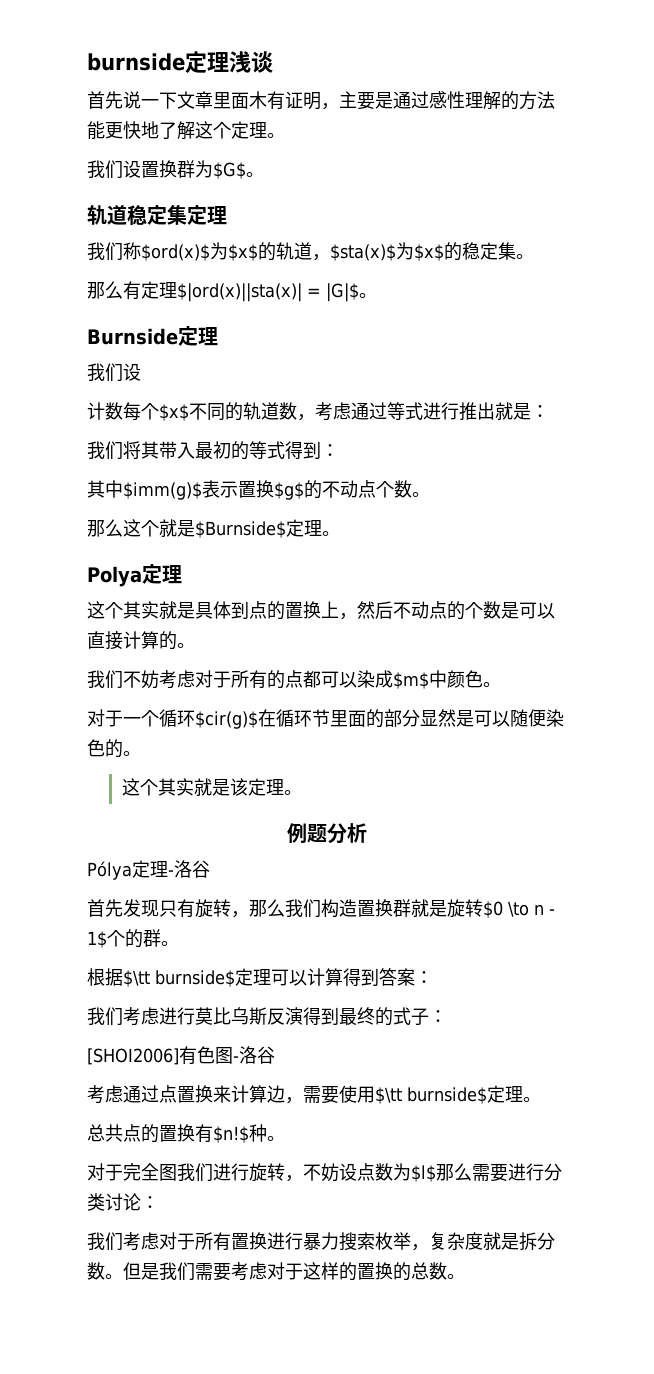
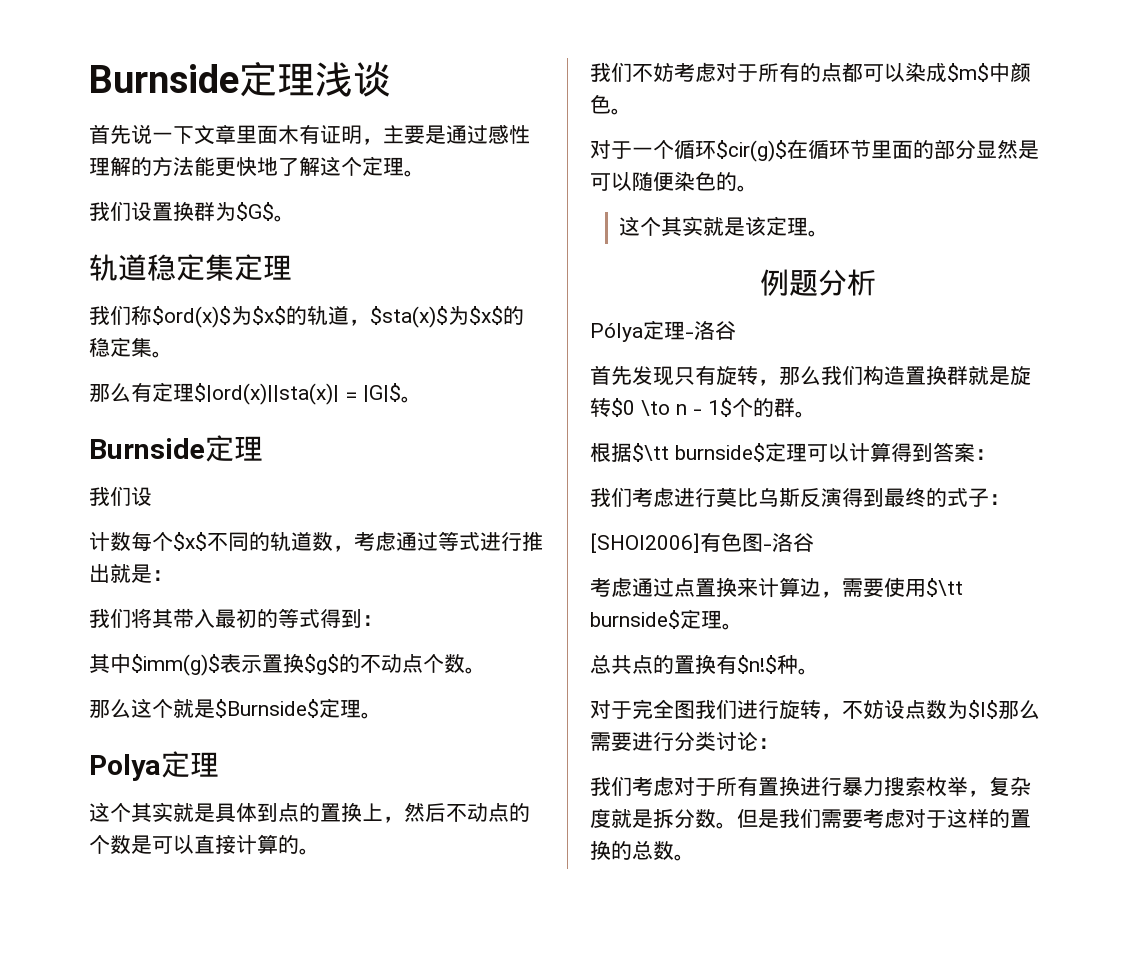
[87,53,185,71] burnside -> [89,64,239,93] Burnside

